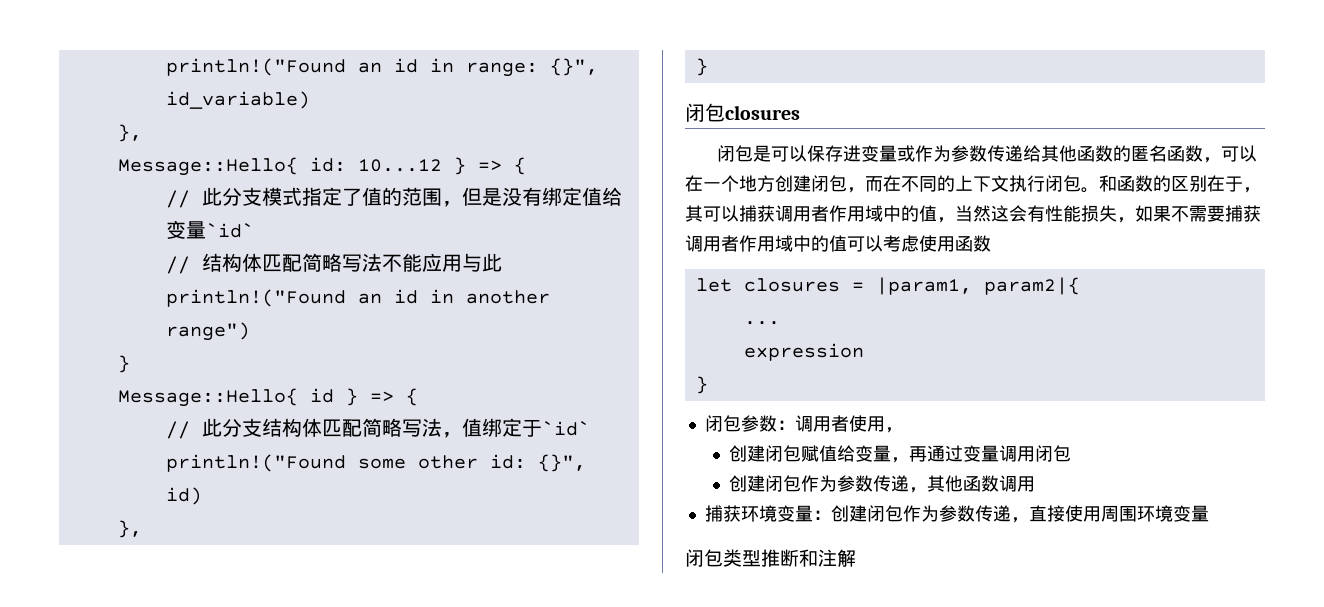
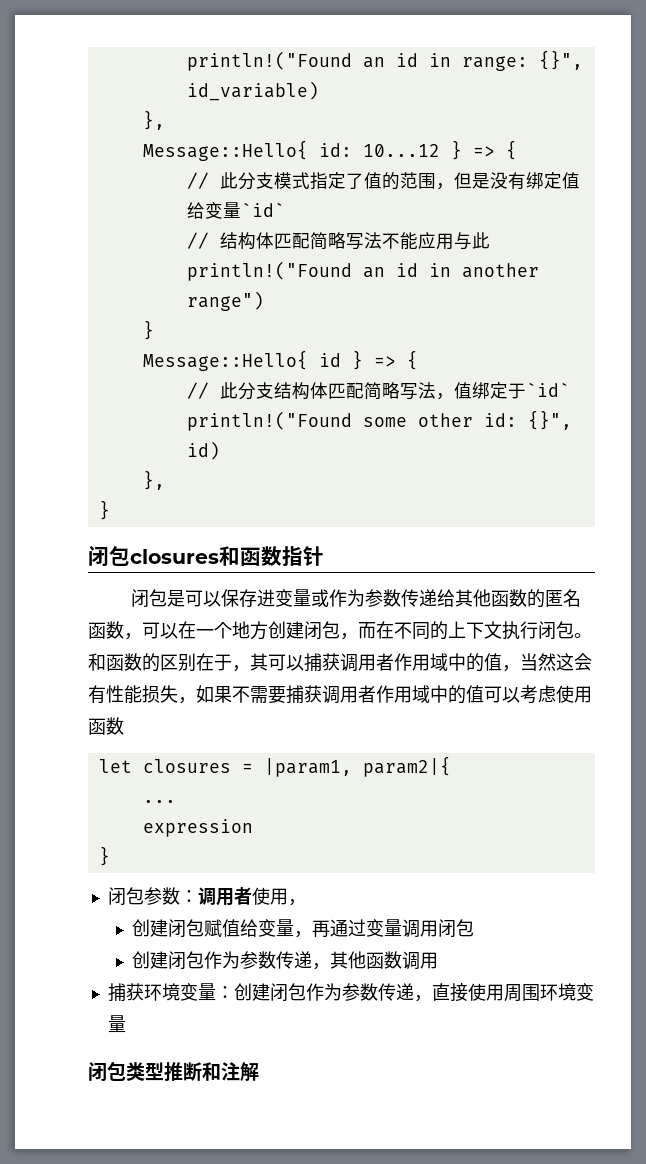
(800, 112) none -> [219,546,324,566] 和函数指针

